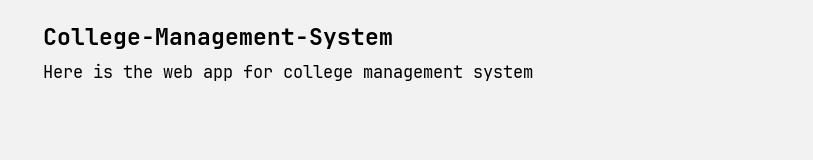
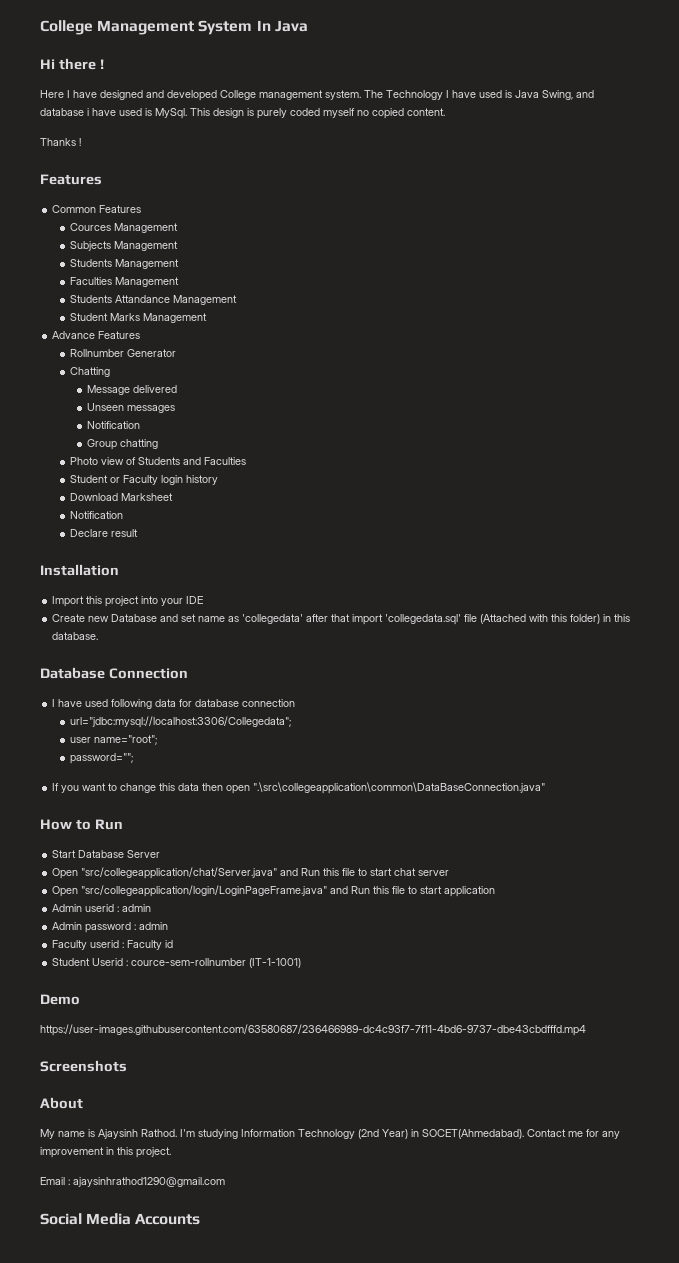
[43,28,393,49] [43,63,533,81] College-Management-System // Here is the web app for college management system -> [40,20,308,35] [40,58,104,70] [40,90,594,101] [40,108,445,119] [40,138,81,146] [40,174,102,185] [52,205,142,213] [69,223,178,233] [69,241,178,251] [69,259,179,269] [69,277,179,287] [69,295,237,305] [69,313,207,323] [52,331,141,339] [69,349,176,357] [69,367,110,377] [86,385,177,395] [86,403,175,413] [86,421,140,429] [86,439,158,450] [69,457,246,465] [69,475,218,485] [69,493,173,501] [69,511,123,519] [69,529,138,537] [40,564,119,576] [52,596,204,607] [52,614,631,625] [52,632,99,640] [40,667,188,679] [52,699,296,709] [69,716,291,728] [69,735,157,745] [69,753,133,764] [52,782,546,794] [40,819,123,830] [52,850,161,858] [52,867,450,879] [52,885,496,897] [52,904,152,912] [52,922,169,933] [52,940,174,950] [52,958,302,968] [40,994,80,1005] [40,1024,586,1036] [40,1060,127,1072] [40,1097,83,1109] [40,1129,620,1139] [40,1147,171,1158] [40,1177,225,1187] [40,1213,201,1225] College Management System In Java // Hi there ! // Here I have designed and developed College management system. The Technology I have used is Java Swing, and database i have used is MySql. This design is purely coded myself no copied content. // Thanks ! // Features // Common Features // Cources Management // Subjects Management // Students Management // Faculties Management // Students Attandance Management // Student Marks Management // Advance Features // Rollnumber Generator // Chatting // Message delivered // Unseen messages // Notification // Group chatting // Photo view of Students and Faculties // Student or Faculty login history // Download Marksheet // Notification // Declare result // Installation // Import this project into your IDE // Create new Database and set name as 'collegedata' after that import 'collegedata.sql' file (Attached with this folder) in this database. // Database Connection // I have used following data for database connection // url="jdbc:mysql://localhost:3306/Collegedata"; // user name="root"; // password=""; // If you want to change this data then open ".\src\collegeapplication\common\DataBaseConnection.java" // How to Run // Start Database Server // Open "src/collegeapplication/chat/Server.java" and Run this file to start chat server // Open "src/collegeapplication/login/LoginPageFrame.java" and Run this file to start application // Admin userid : admin // Admin password : admin // Faculty userid : Faculty id // Student Userid : cource-sem-rollnumber (IT-1-1001) // Demo // https://user-images.githubusercontent.com/63580687/236466989-dc4c93f7-7f11-4bd6-9737-dbe43cbdfffd.mp4 // Screenshots // About // My name is Ajaysinh Rathod. I'm studying Information Technology (2nd Year) in SOCET(Ahmedabad). Contact me for any improvement in this project. // Email : ajaysinhrathod1290@gmail.com // Social Media Accounts

